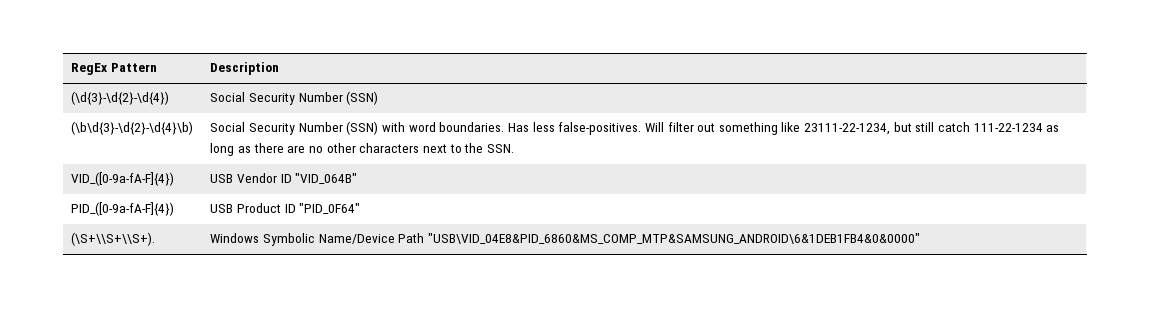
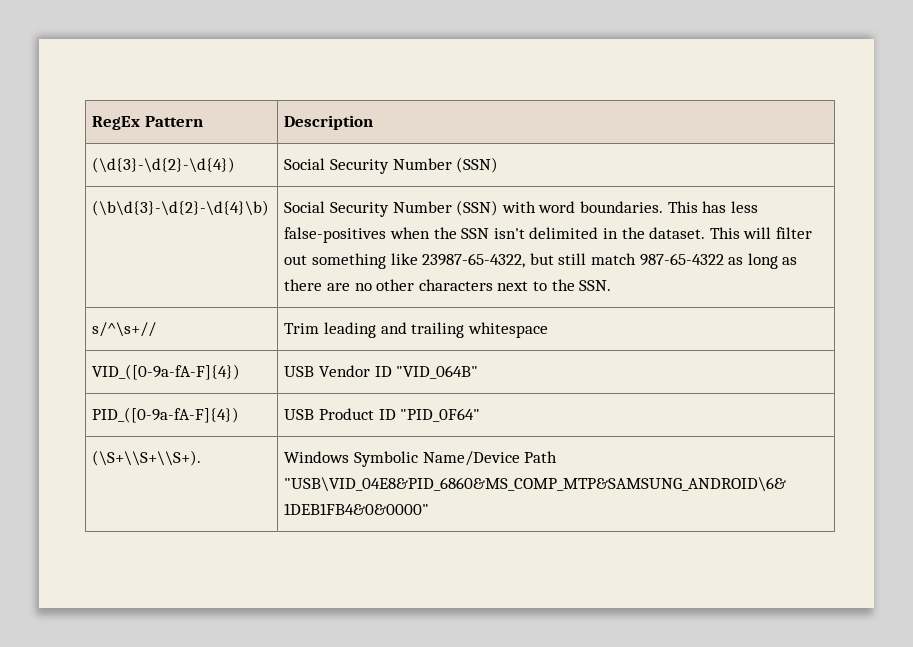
[507,122,664,135] Has less false-positives. Will -> [667,201,758,213] [284,227,772,243] This has less false-positives when the SSN isn't delimited in the dataset. This will
[804,123,891,135] 23111-22-1234, -> [422,253,526,268] 23987-65-4322,
[938,122,1043,132] catch 111-22-1234 -> [590,253,724,266] match 987-65-4322
(514, 148) none -> [92,322,157,337] [284,322,548,338] // s/^\s+// | Trim leading and trailing whitespace

